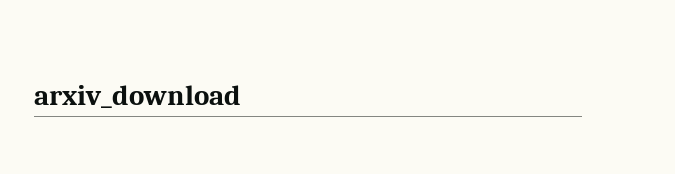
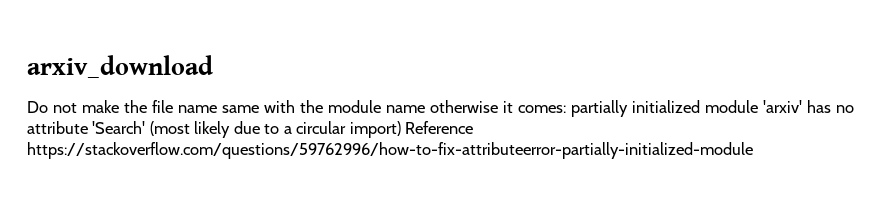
(241, 96) none -> [27,100,854,117] [27,121,474,138] [27,142,753,159] // Do not make the file name same with the module name otherwise it comes: partially initialized module 'arxiv' has no attribute 'Search' (most likely due to a circular import) Reference https://stackoverflow.com/questions/59762996/how-to-fix-attributeerror-partially-initialized-module

